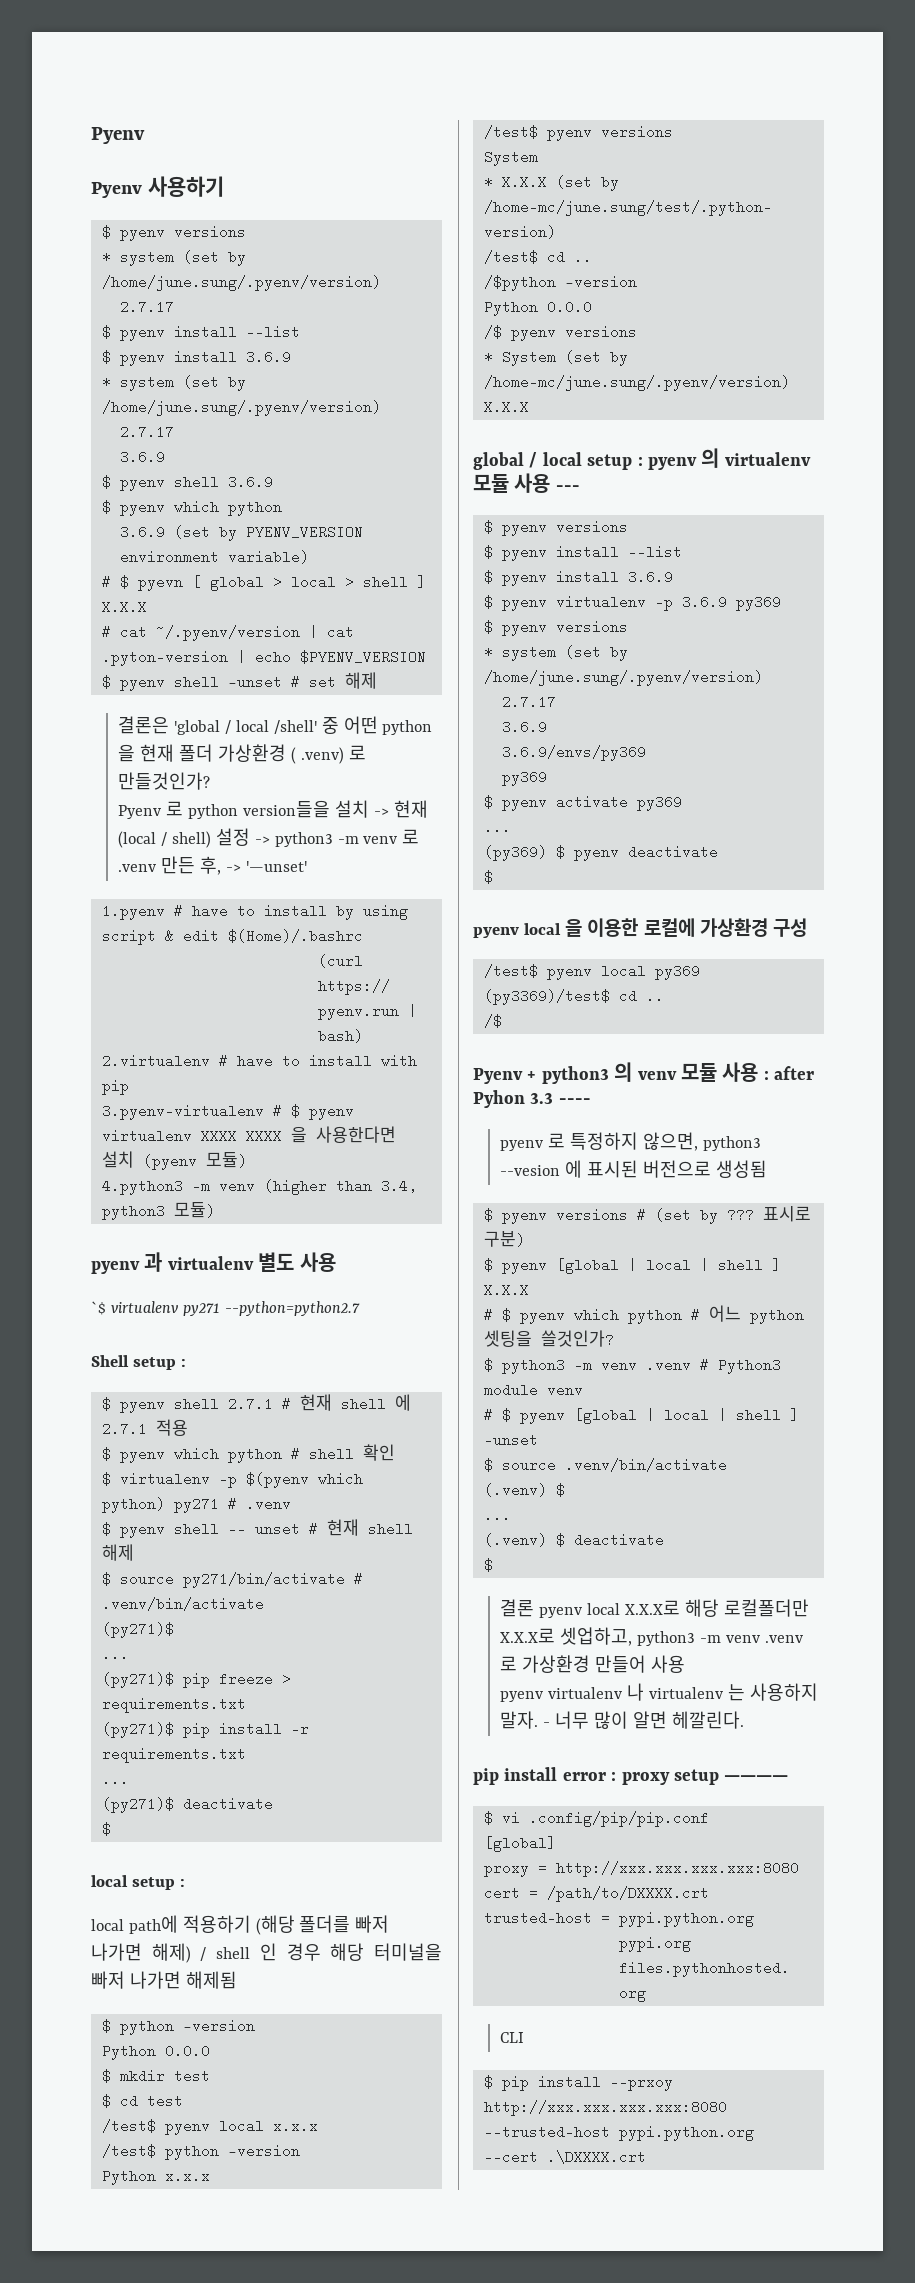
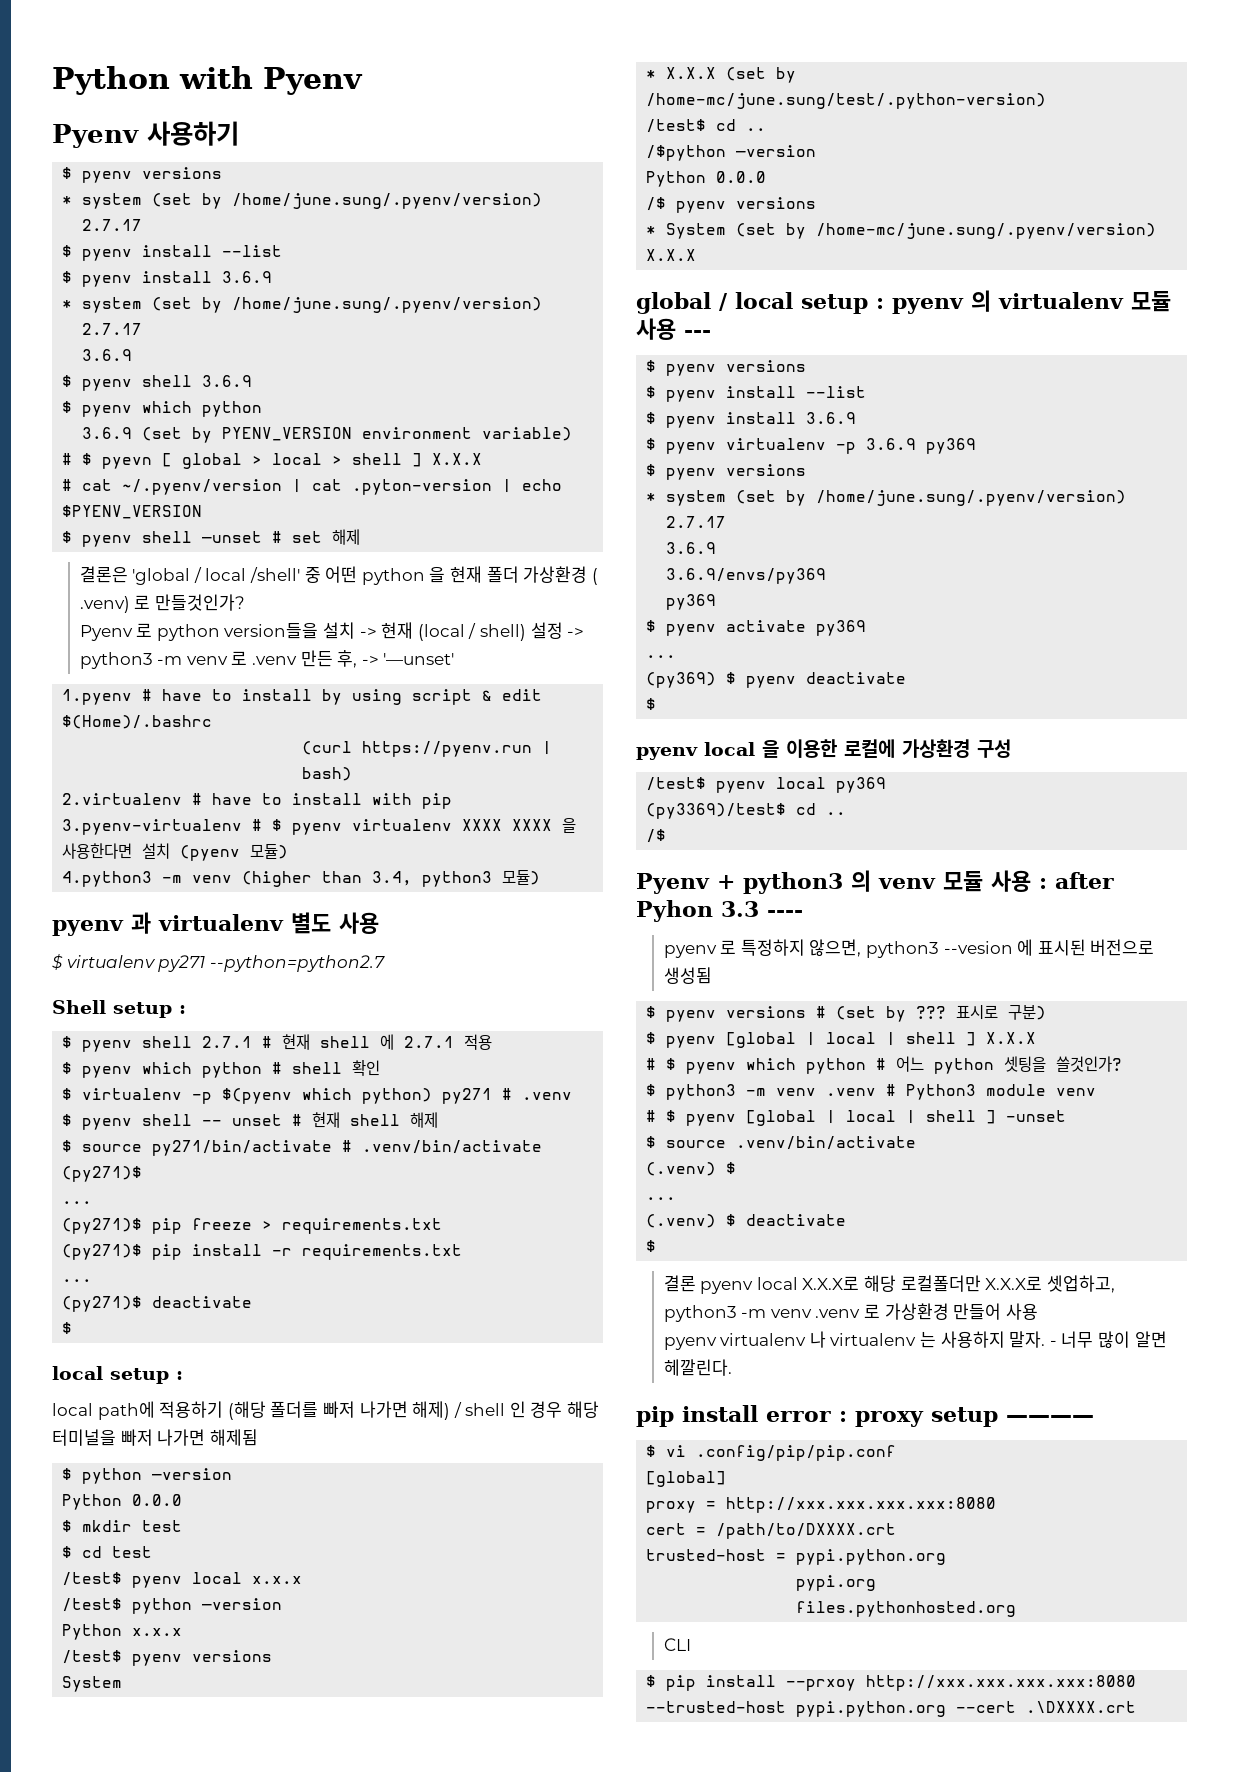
(91, 135) none -> [52,66,253,95] Python with
[91,1301,106,1315] `$ -> [52,954,63,970] $

